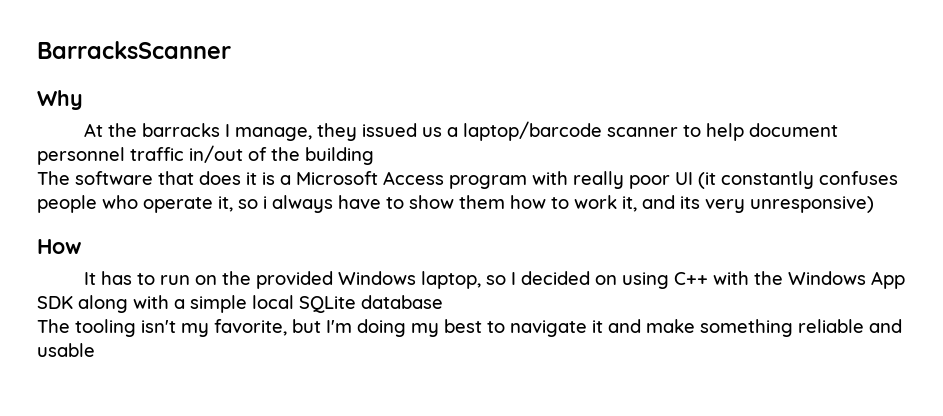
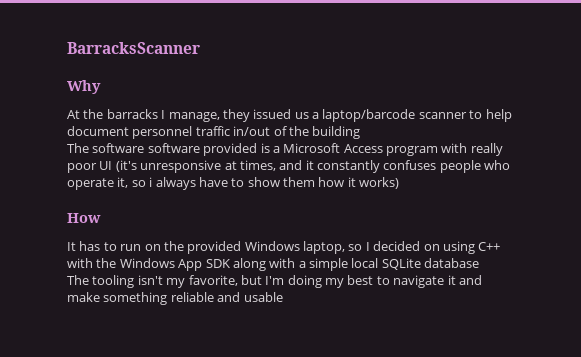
[158,171,257,185] that does it -> [147,143,258,156] software provided
[698,172,716,189] (it -> [115,160,314,173] (it's unresponsive at times, and it
[551,195,874,213] to work it, and its very unresponsive) -> [347,177,400,189] it works)

